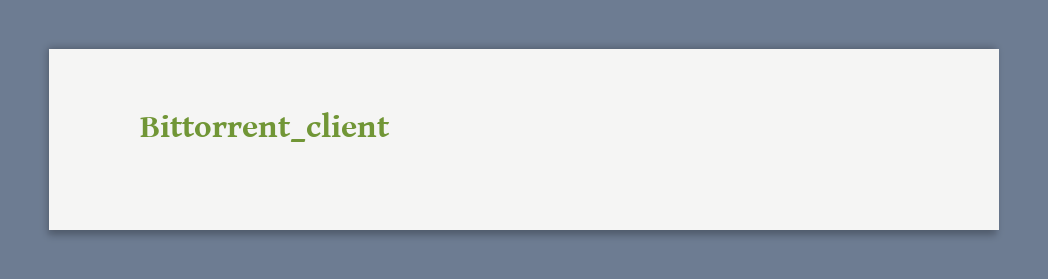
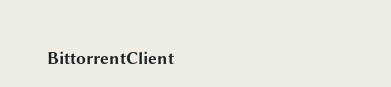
[140,112,390,142] Bittorrent_client -> [47,51,174,64] BittorrentClient

